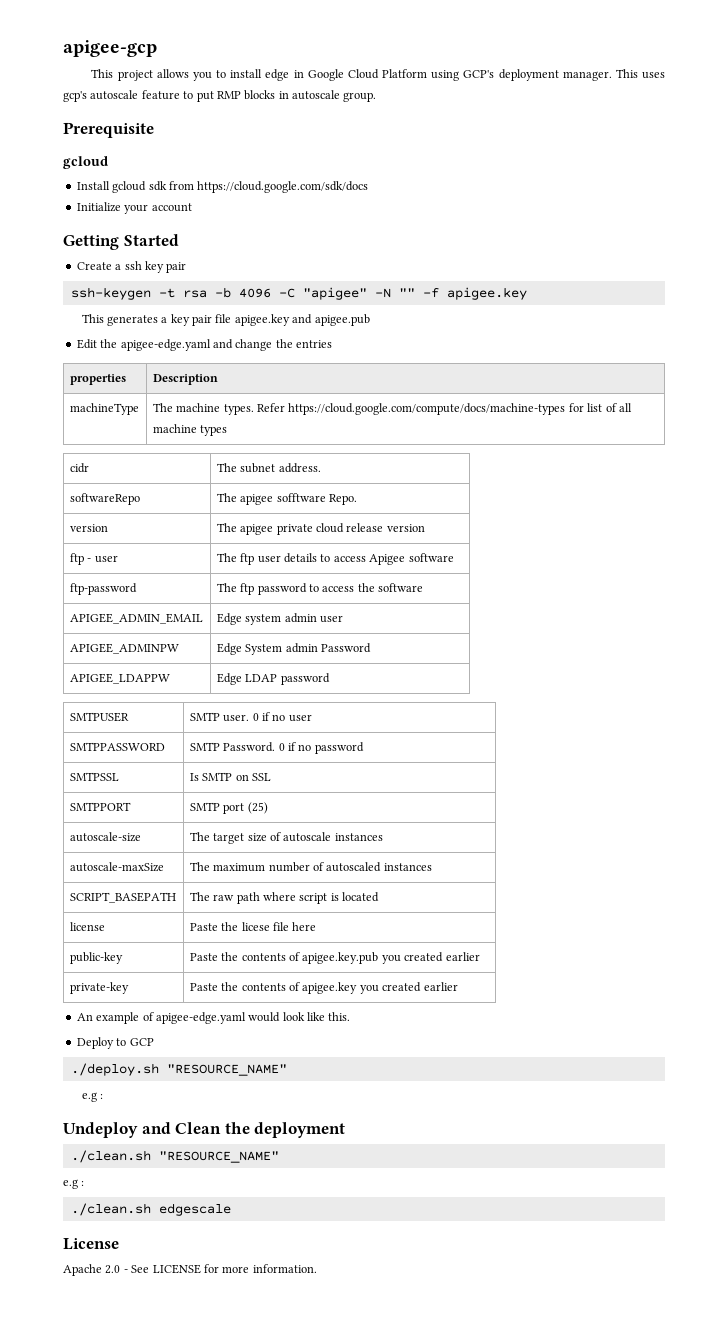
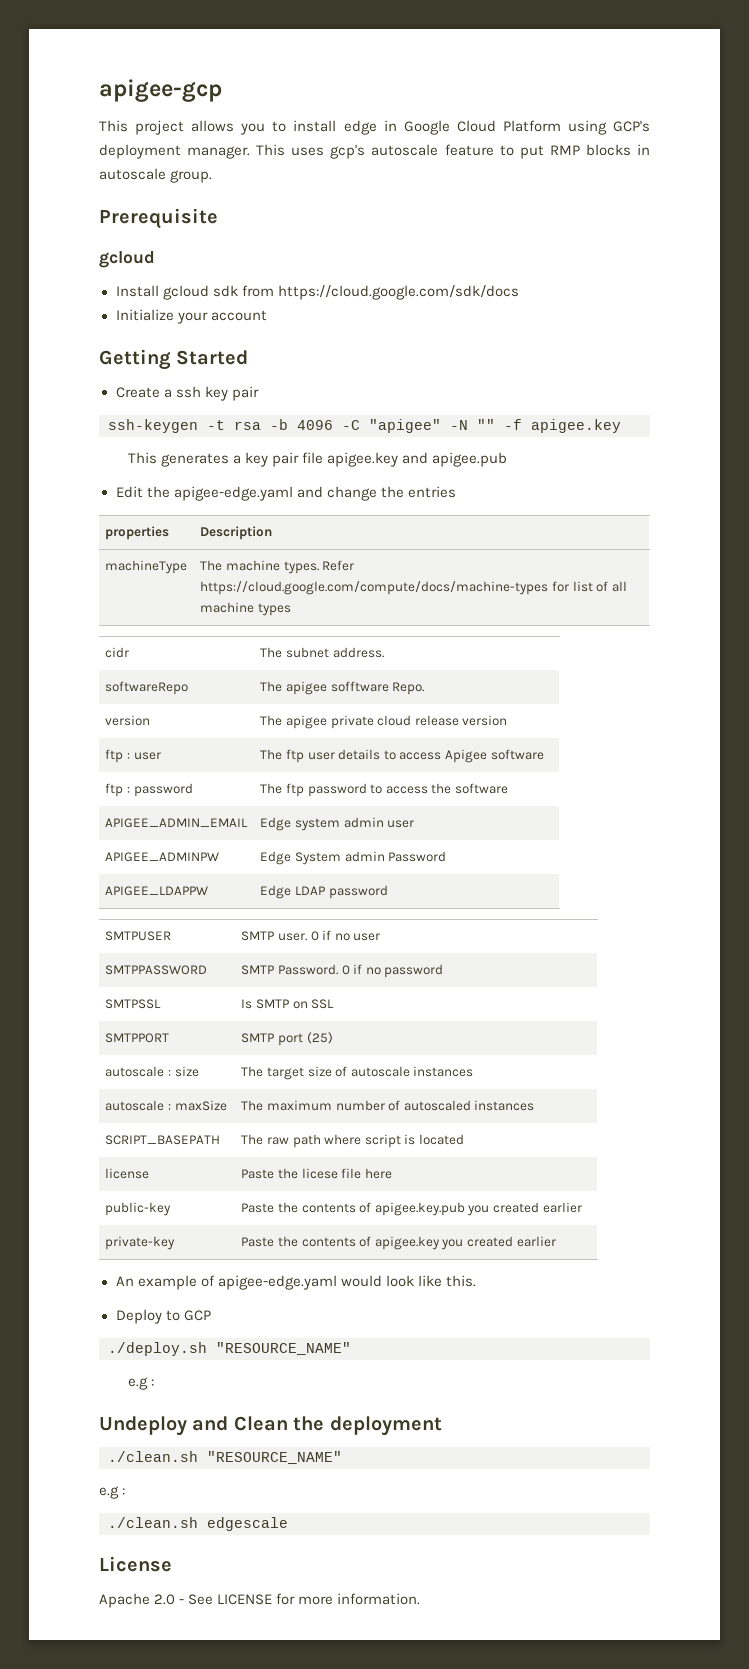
[87,558,92,562] - -> [126,753,130,759] :
[69,583,137,595] ftp-password -> [105,783,193,797] ftp : password
[69,832,141,842] autoscale-size -> [105,1066,199,1077] autoscale : size
[69,862,164,872] autoscale-maxSize -> [105,1100,227,1111] autoscale : maxSize

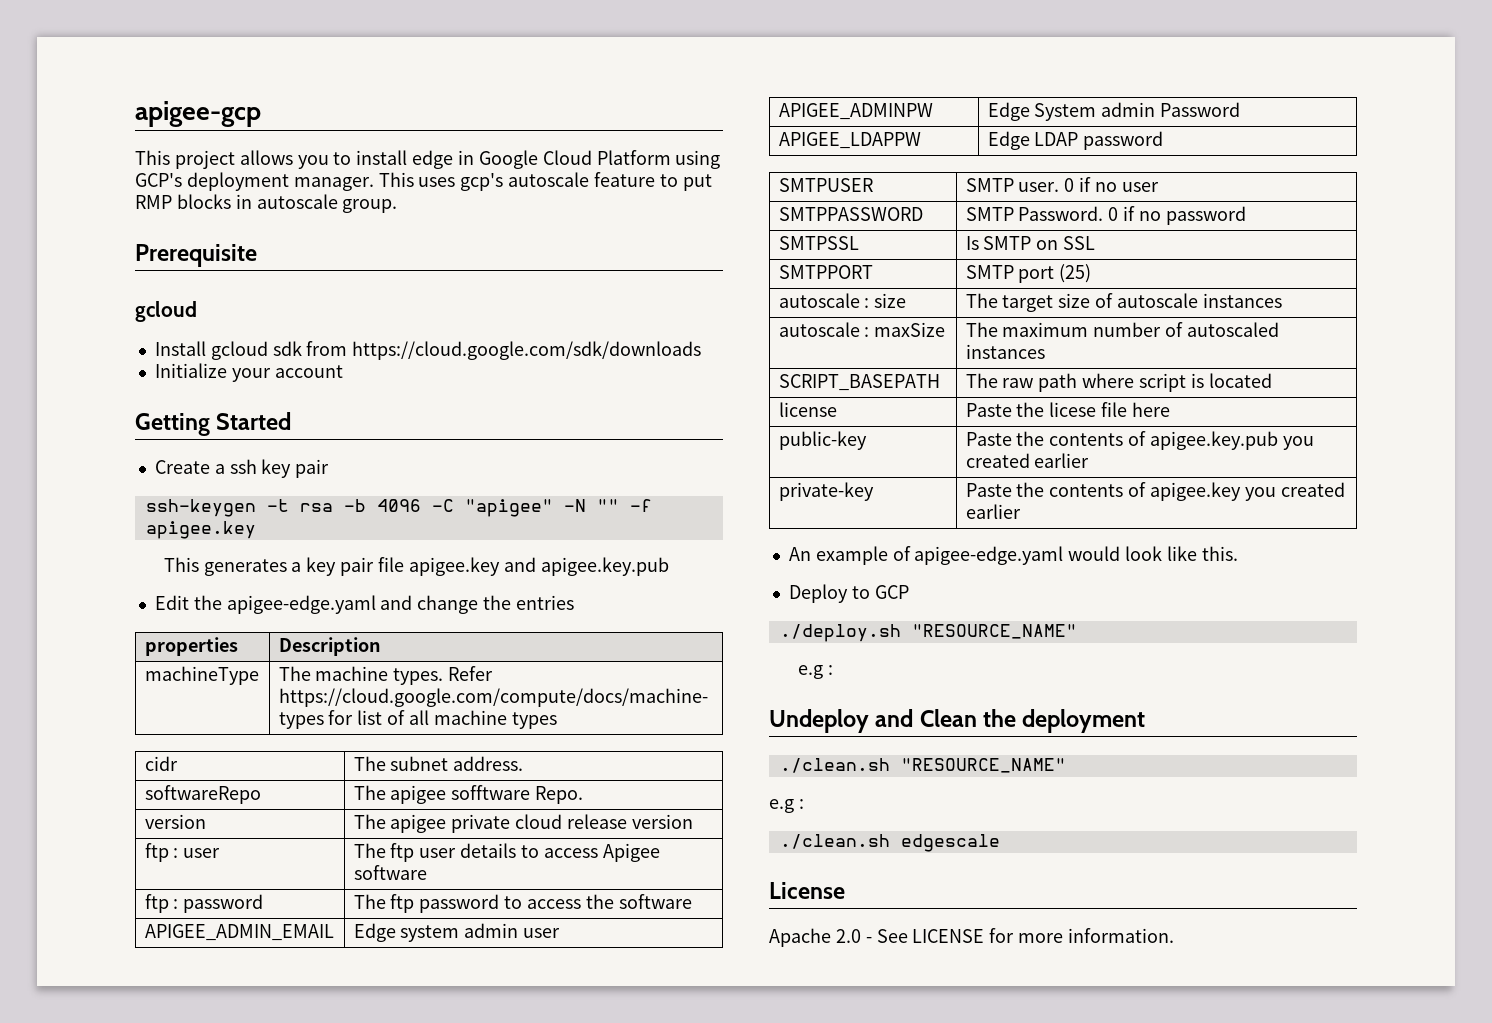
[277,285,519,300] https://cloud.google.com/sdk/docs -> [352,341,702,360] https://cloud.google.com/sdk/downloads
[432,452,508,467] apigee.pub -> [540,557,669,576] apigee.key.pub

